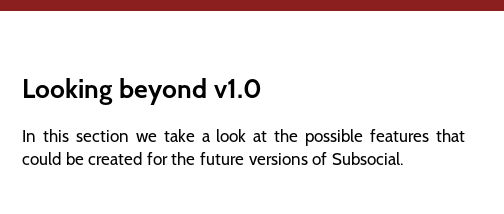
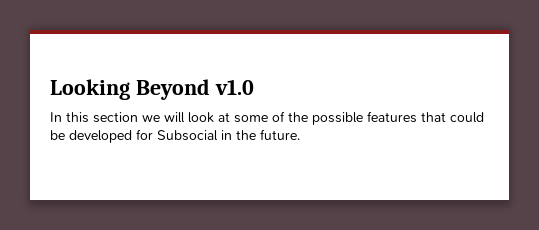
[119,78,208,105] beyond -> [135,79,210,100] Beyond
[163,129,268,142] take a look at -> [164,111,285,123] will look at some of
[88,152,403,165] created for the future versions of Subsocial. -> [69,129,300,143] developed for Subsocial in the future.

